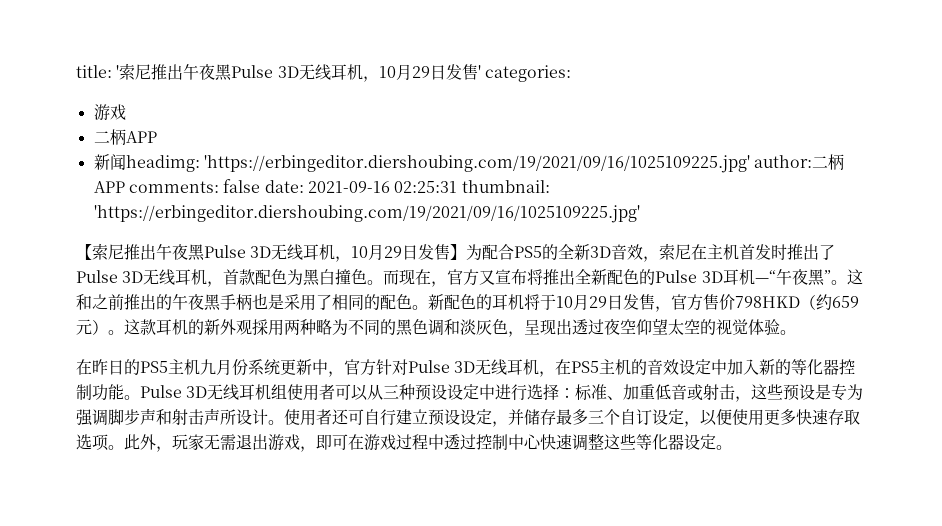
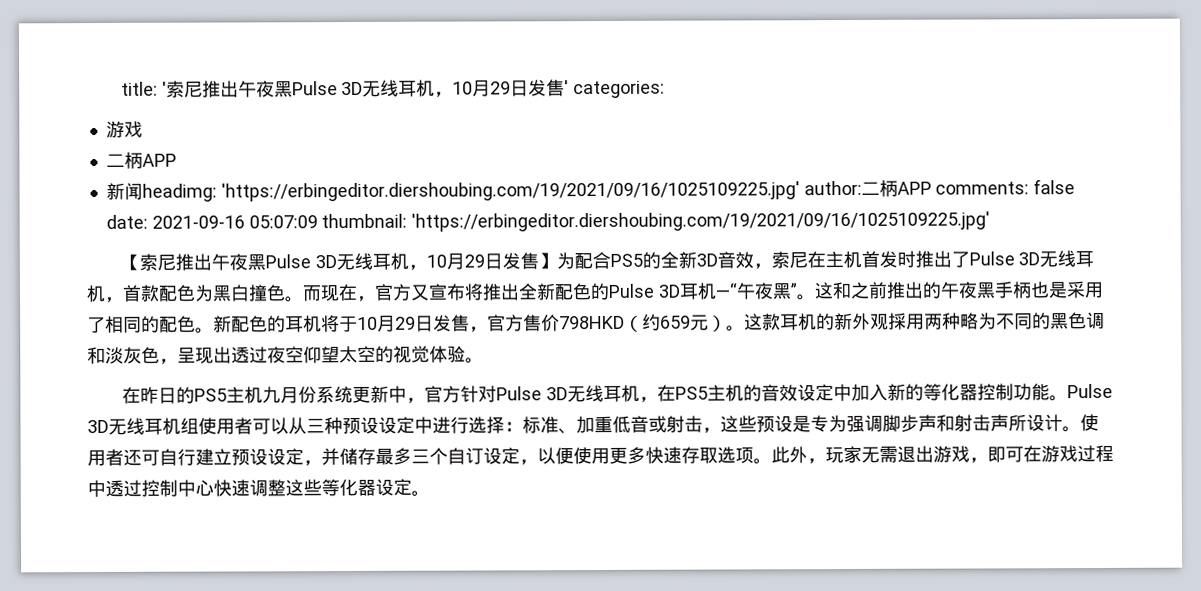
[394,181,458,193] 02:25:31 -> [248,215,318,229] 05:07:09

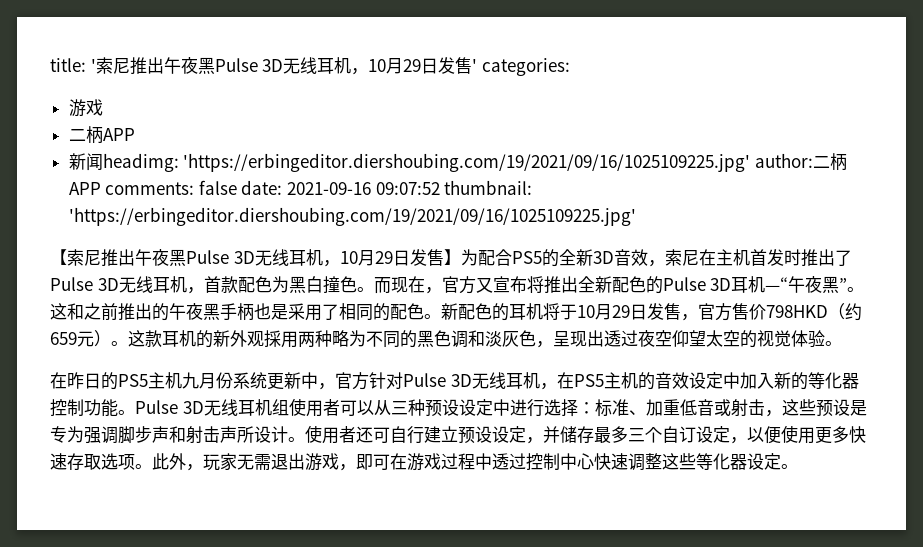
[248,215,318,229] 05:07:09 -> [375,182,440,195] 09:07:52

